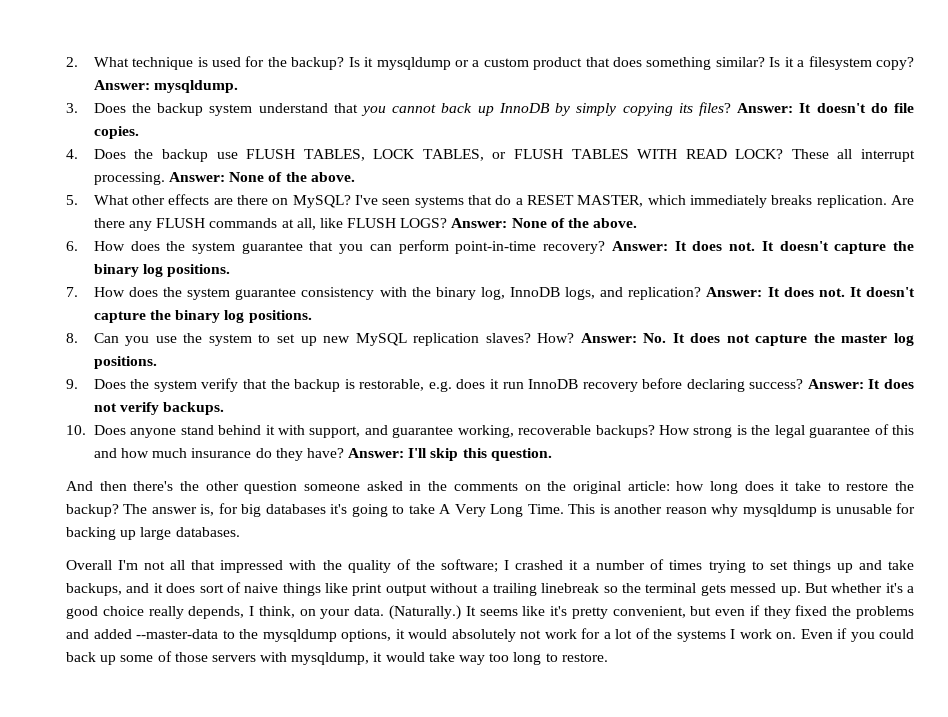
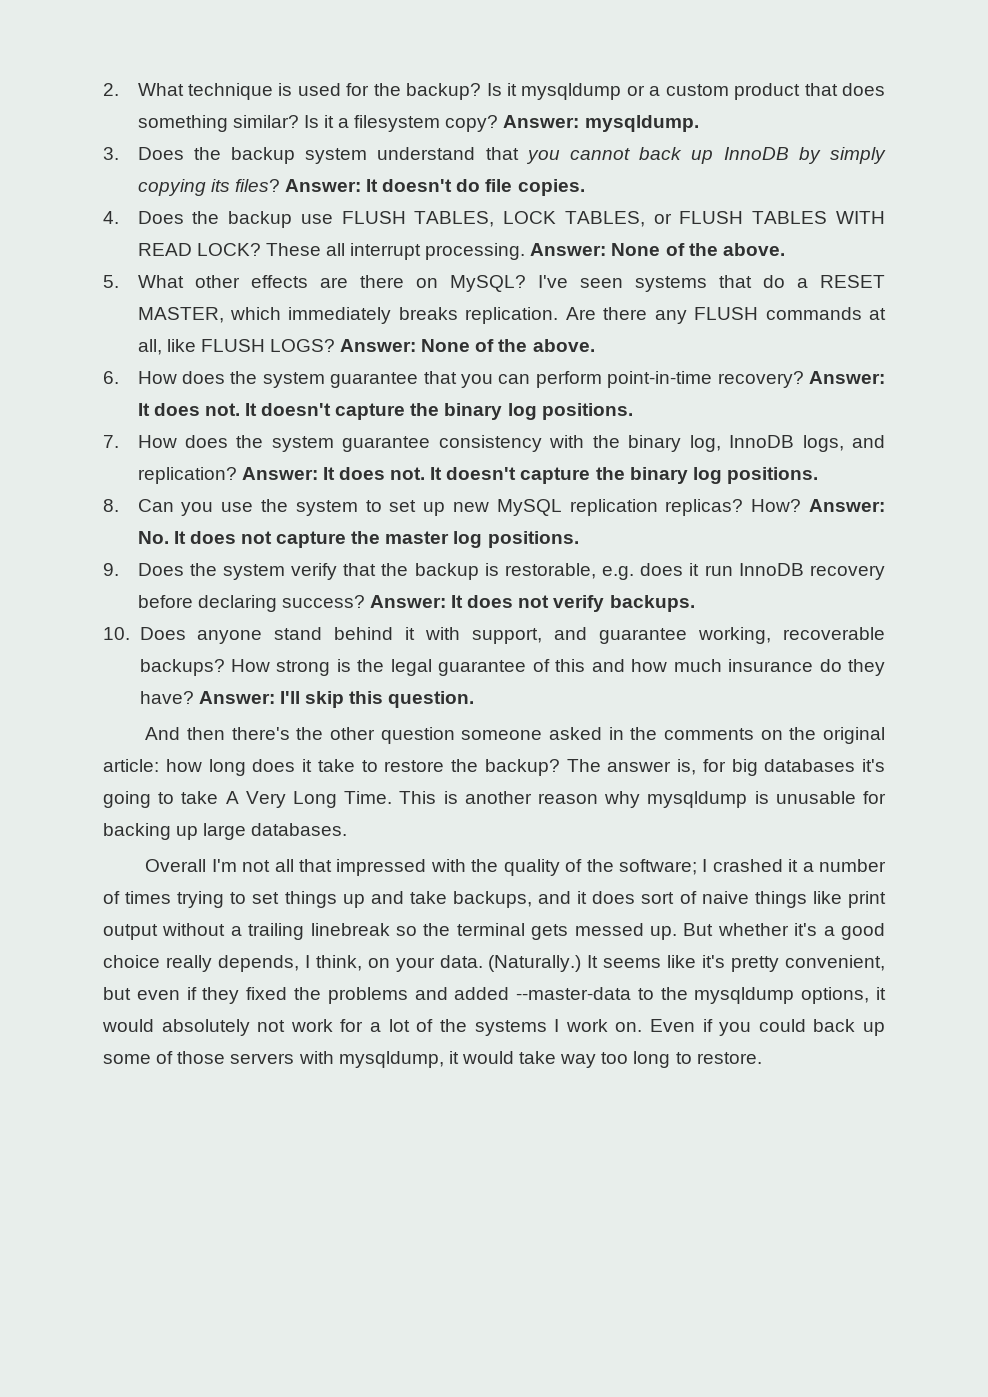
[485,333,531,343] slaves? -> [665,499,744,516] replicas?

